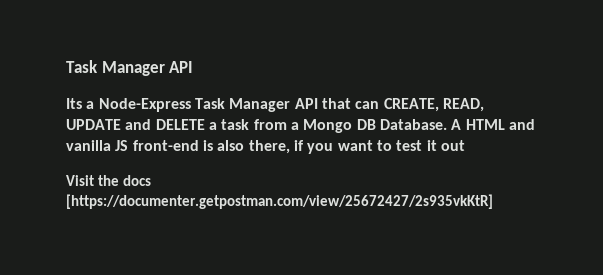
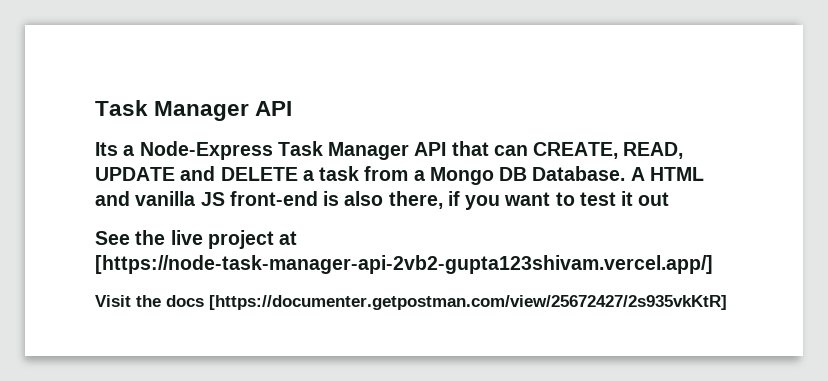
(465, 145) none -> [95,230,298,249] [95,255,713,274] // See the live project at [https://node-task-manager-api-2vb2-gupta123shivam.vercel.app/]

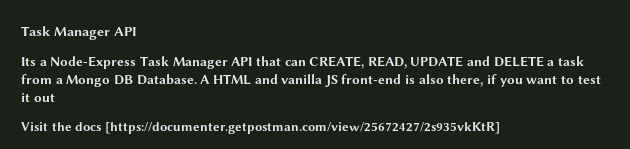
[95,230,298,249] [95,255,713,274] // See the live project at [https://node-task-manager-api-2vb2-gupta123shivam.vercel.app/] -> (55, 98) none

